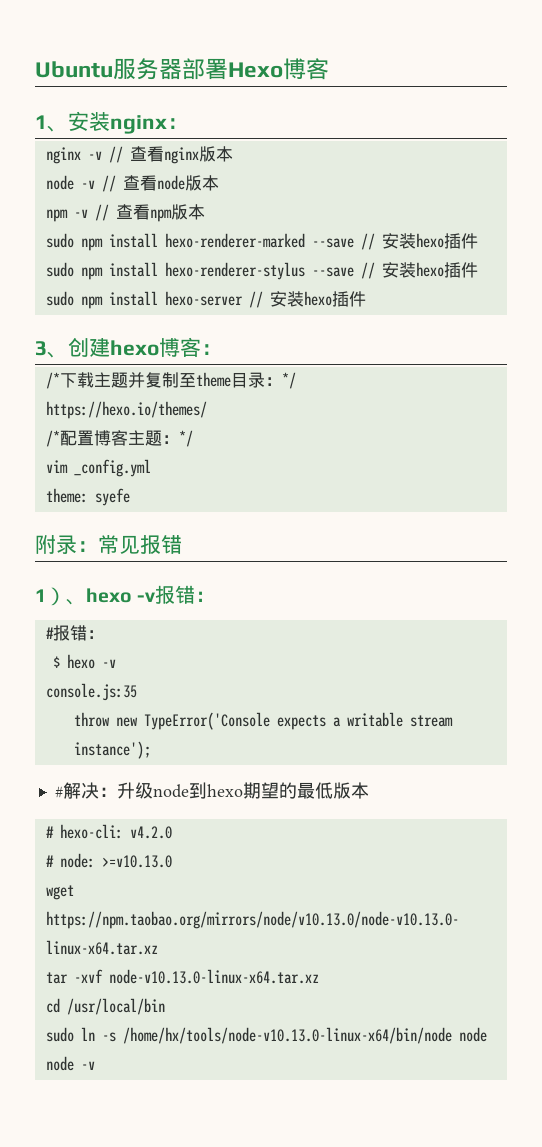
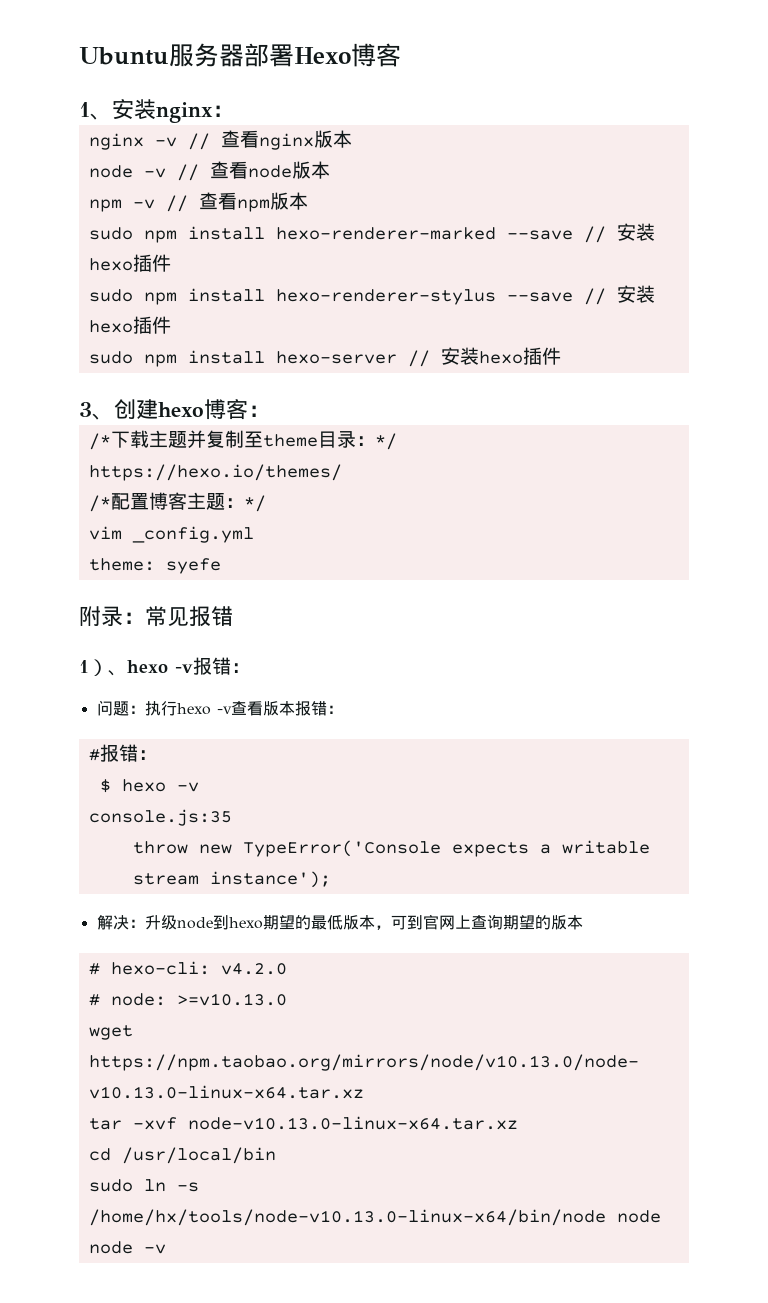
(216, 596) none -> [96,700,343,716] // 问题：执行hexo -v查看版本报错：
[54,786,63,798] # -> (331, 879) none
(369, 790) none -> [374,914,583,930] ，可到官网上查询期望的版本

